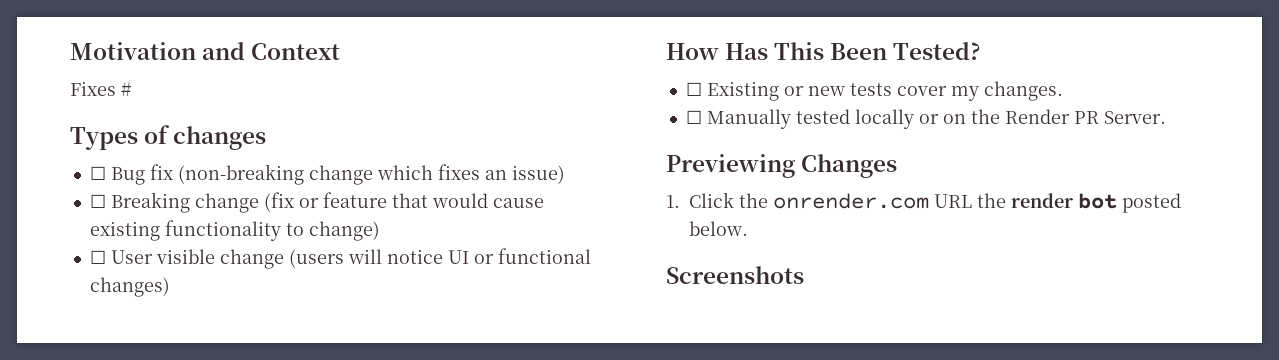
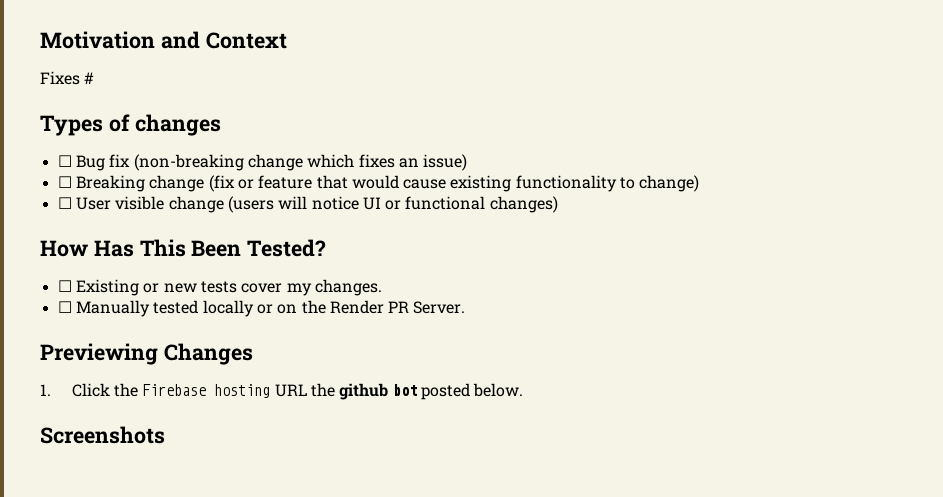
[773,193,929,209] onrender.com -> [142,384,271,398] Firebase hosting
[1011,193,1073,208] render -> [339,383,389,400] github

